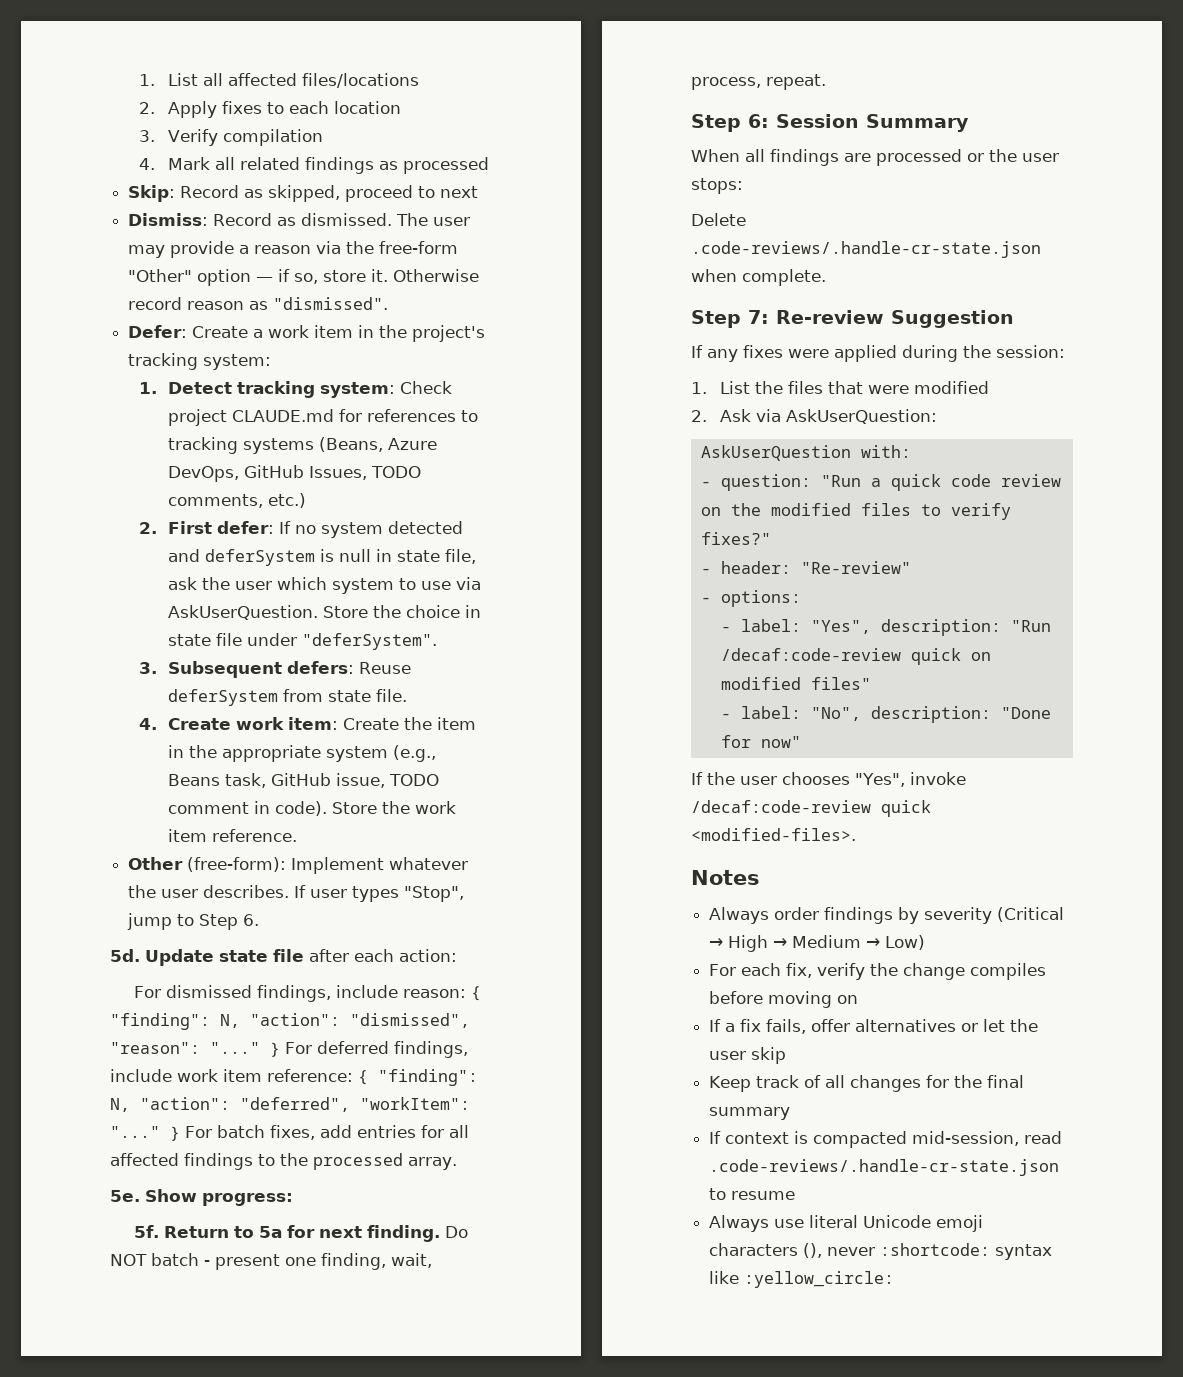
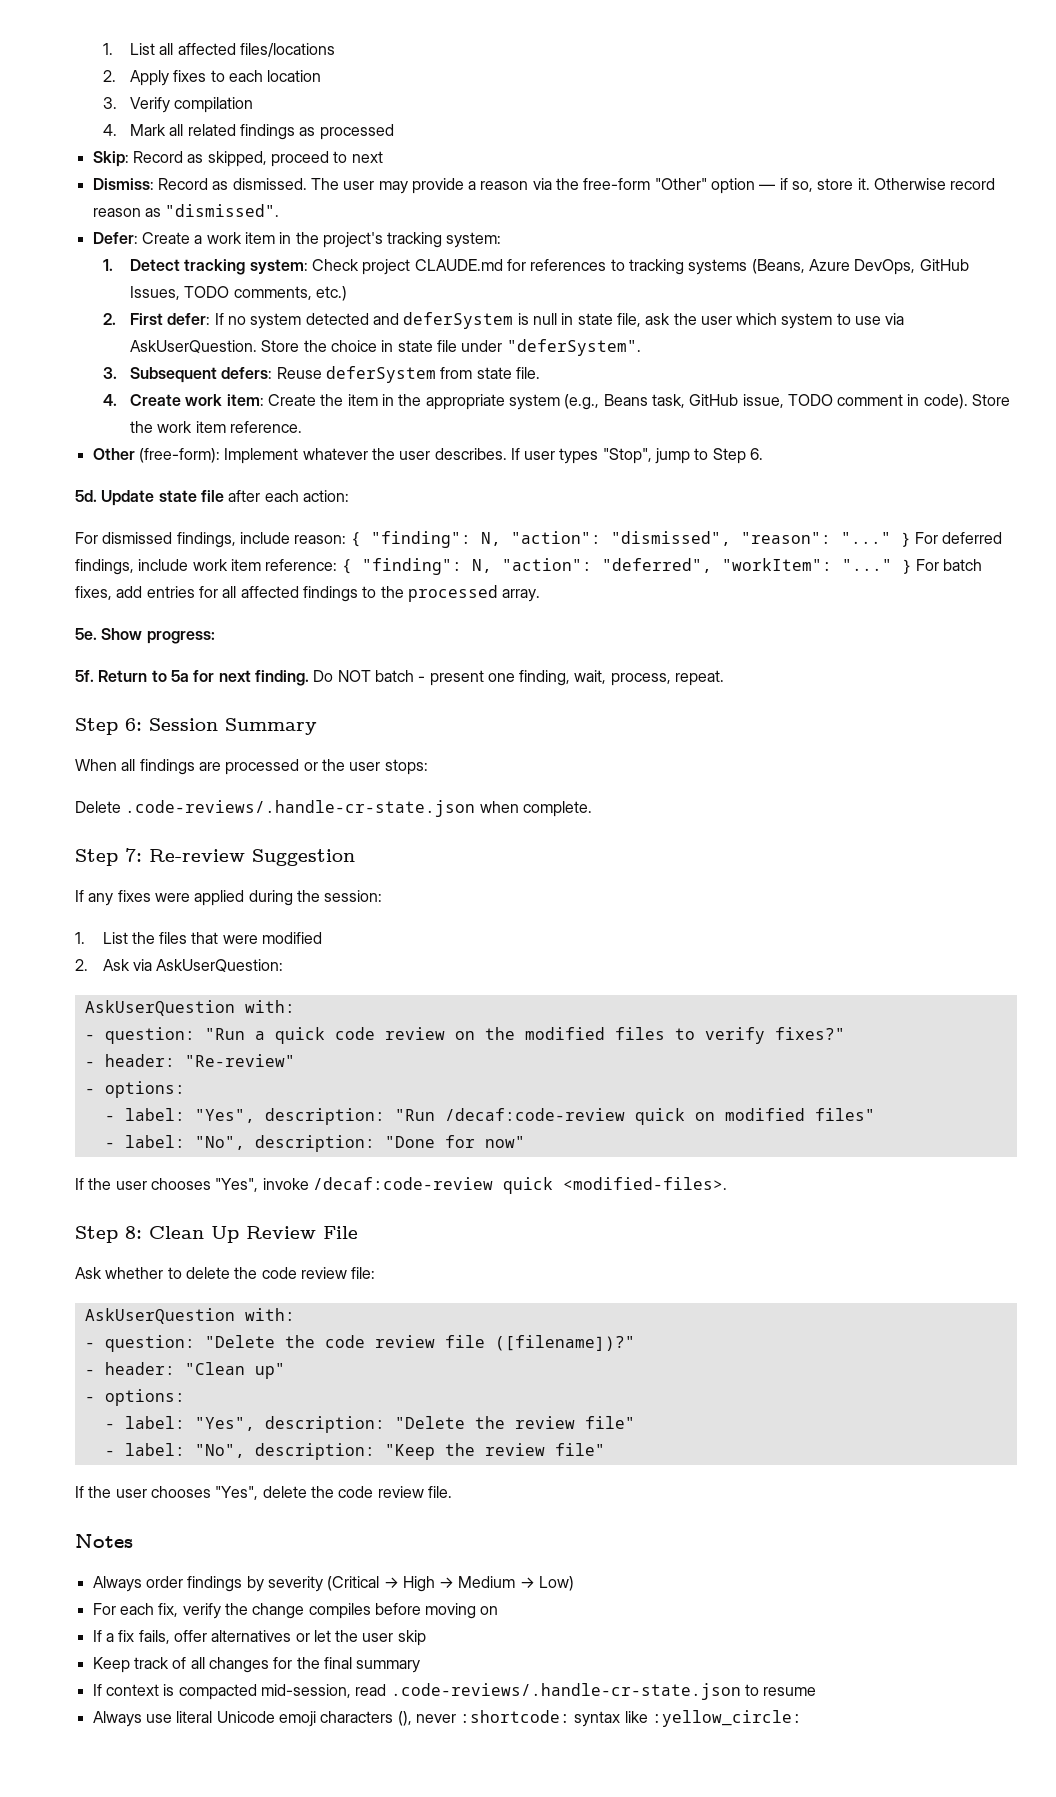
(856, 834) none -> [75,1226,358,1243] [75,1267,376,1279] [84,1308,295,1324] [84,1335,635,1352] [84,1362,285,1379] [84,1389,185,1406] [104,1416,635,1433] [104,1443,605,1460] [75,1486,452,1500] // Step 8: Clean Up Review File // Ask whether to delete the code review file: // AskUserQuestion with: // - question: "Delete the code review file ([filename])?" // - header: "Clean up" // - options: // - label: "Yes", description: "Delete the review file" // - label: "No", description: "Keep the review file" // If the user chooses "Yes", delete the code review file.

